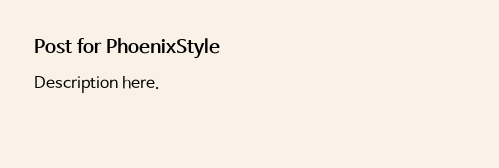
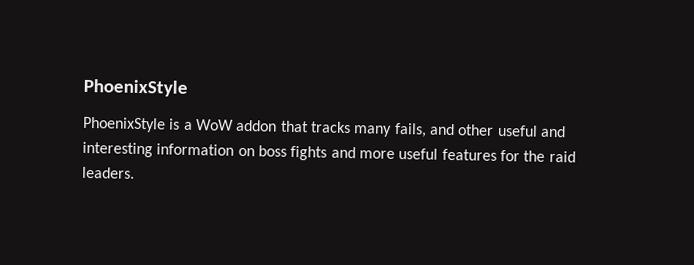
[34,38,102,54] Post for -> (83, 87) none
[34,76,161,93] Description here. -> [82,116,566,138] [82,141,576,163] [82,166,135,179] PhoenixStyle is a WoW addon that tracks many fails, and other useful and interesting information on boss fights and more useful features for the raid leaders.

